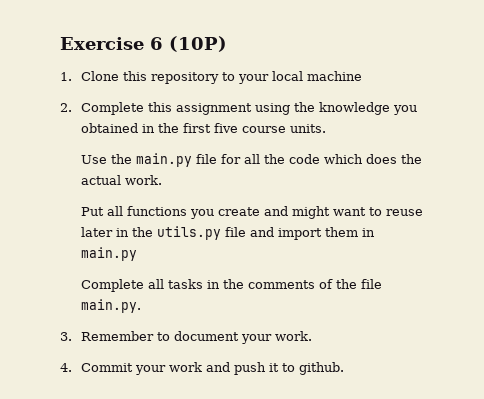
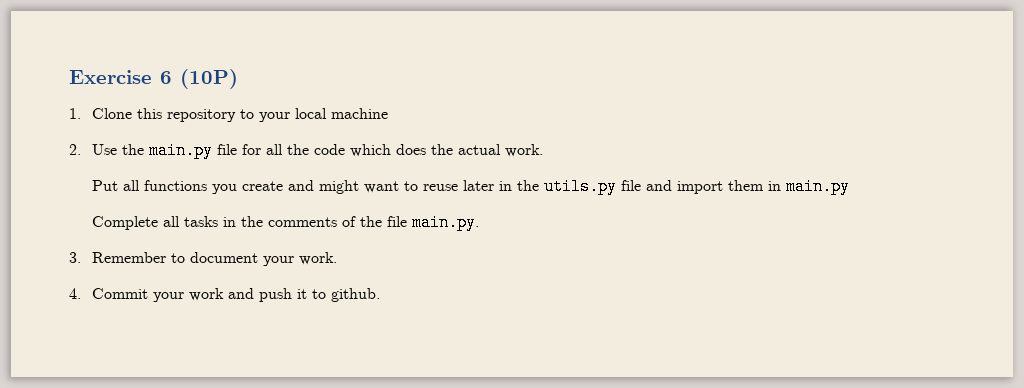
[81,102,418,115] [81,123,327,133] Complete this assignment using the knowledge you obtained in the first five course units. // -> (81, 149) none

